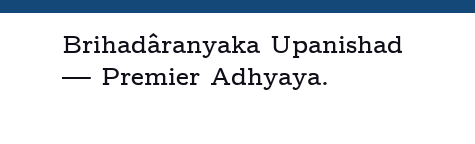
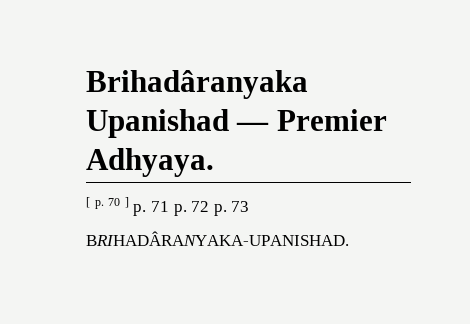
(329, 79) none -> [86,197,250,216] [86,231,349,246] // [ p. 70 ] p. 71 p. 72 p. 73 // BRIHADÂRANYAKA-UPANISHAD.

